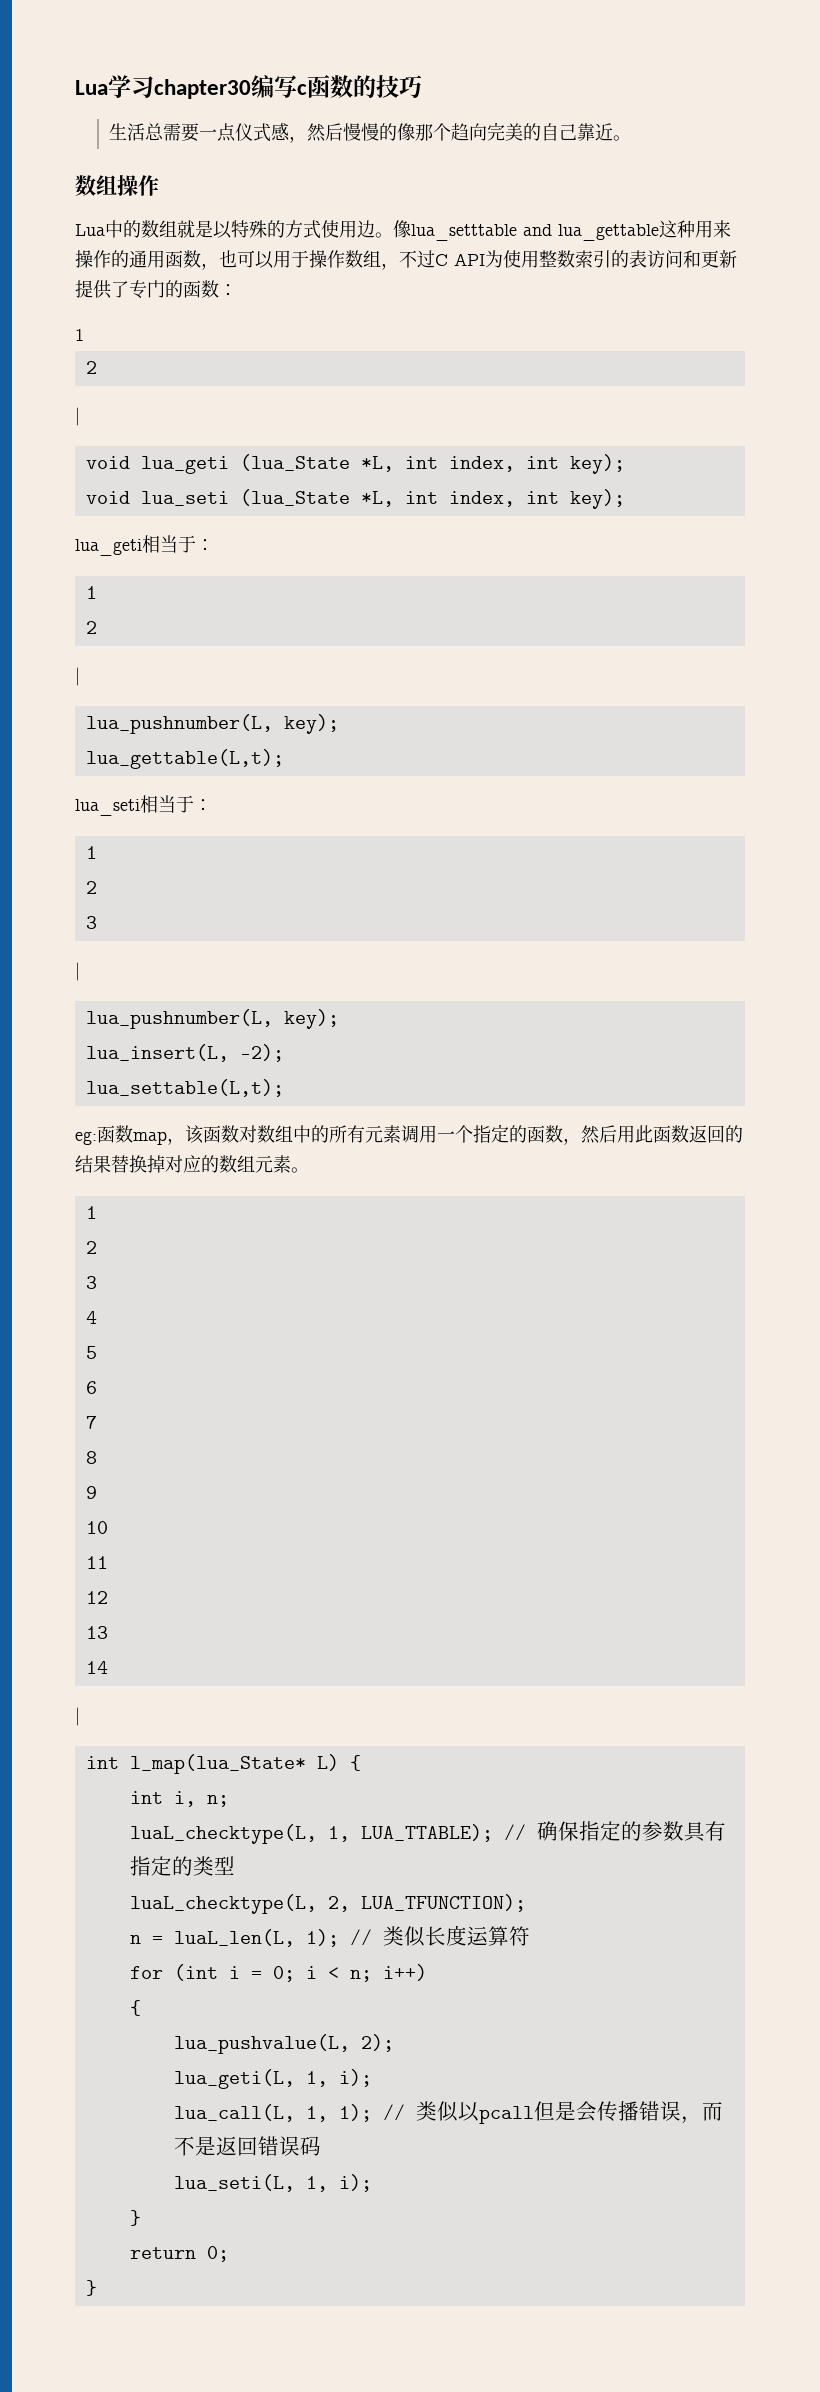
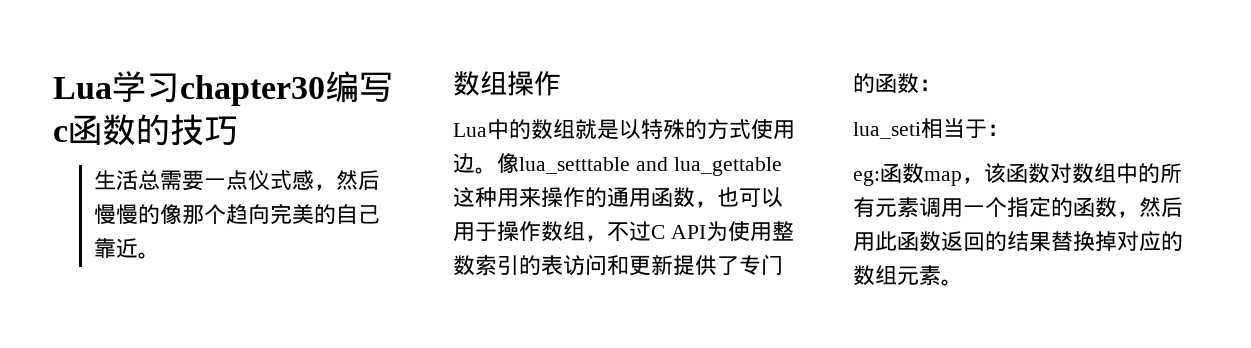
[75,329,84,341] [85,361,97,374] [75,407,80,426] [85,454,625,474] [85,489,625,509] [75,535,214,556] [85,586,97,599] [85,621,97,634] [75,667,80,686] [85,714,339,734] [85,749,284,769] [75,795,212,816] [85,846,97,859] [85,881,97,894] [85,916,97,929] [75,962,80,981] [85,1009,339,1029] [85,1044,284,1062] [85,1079,284,1097] 1 // 2 // | // void lua_geti (lua_State *L, int index, int key); // void lua_seti (lua_State *L, int index, int key); // lua_geti相当于： // 1 // 2 // | // lua_pushnumber(L, key); // lua_gettable(L,t); // lua_seti相当于： // 1 // 2 // 3 // | // lua_pushnumber(L, key); // lua_insert(L, -2); // lua_settable(L,t); -> [853,118,1009,139] lua_seti相当于：
[85,1206,97,1219] [85,1241,97,1254] [85,1276,97,1289] [85,1311,97,1324] [85,1346,97,1359] [85,1381,97,1394] [85,1416,97,1429] [85,1451,97,1464] [85,1486,97,1499] [85,1521,108,1534] [85,1556,108,1569] [85,1591,108,1604] [85,1626,108,1639] [85,1661,108,1674] [75,1707,80,1726] [85,1754,361,1774] [129,1791,229,1807] [129,1821,726,1844] [129,1856,235,1876] [129,1894,526,1914] [129,1925,530,1947] [129,1964,427,1982] [129,2000,141,2016] [173,2034,394,2054] [173,2069,372,2089] [173,2101,723,2124] [173,2136,321,2156] [173,2174,372,2192] [129,2210,141,2226] [129,2246,229,2262] [85,2280,97,2296] // 1 // 2 // 3 // 4 // 5 // 6 // 7 // 8 // 9 // 10 // 11 // 12 // 13 // 14 // | // int l_map(lua_State* L) { // int i, n; // luaL_checktype(L, 1, LUA_TTABLE); // 确保指定的参数具有指定的类型 // luaL_checktype(L, 2, LUA_TFUNCTION); // n = luaL_len(L, 1); // 类似长度运算符 // for (int i = 0; i < n; i++) // { // lua_pushvalue(L, 2); // lua_geti(L, 1, i); // lua_call(L, 1, 1); // 类似以pcall但是会传播错误，而不是返回错误码 // lua_seti(L, 1, i); // } // return 0; // } -> (963, 282) none

